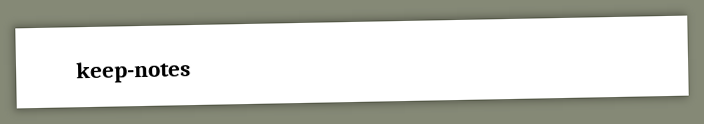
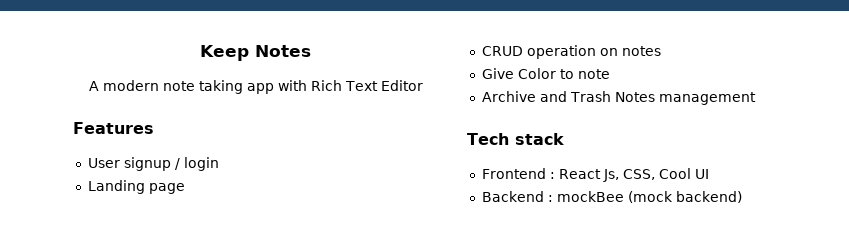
[75,60,191,84] keep-notes -> [200,45,311,61] [88,80,423,94] [73,122,154,134] [87,157,219,171] [87,180,185,194] [481,45,661,59] [481,68,610,79] [481,91,756,105] [467,133,564,145] [481,168,709,182] [481,191,742,203] Keep Notes // A modern note taking app with Rich Text Editor // Features // User signup / login // Landing page // CRUD operation on notes // Give Color to note // Archive and Trash Notes management // Tech stack // Frontend : React Js, CSS, Cool UI // Backend : mockBee (mock backend)

